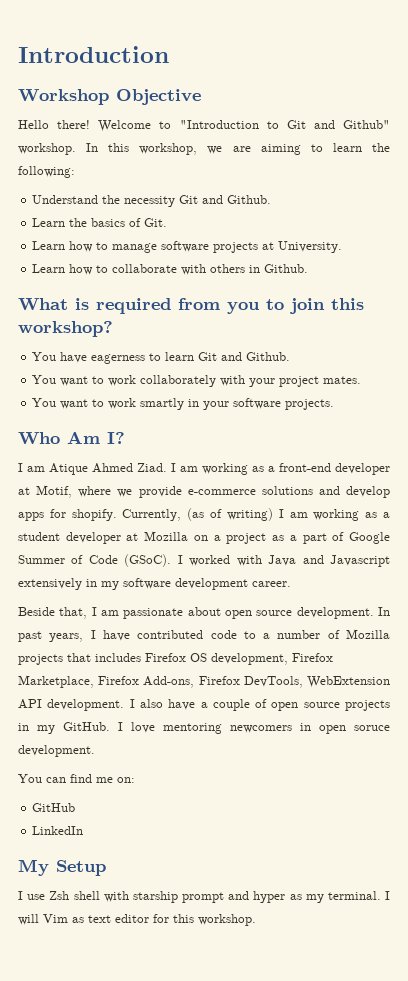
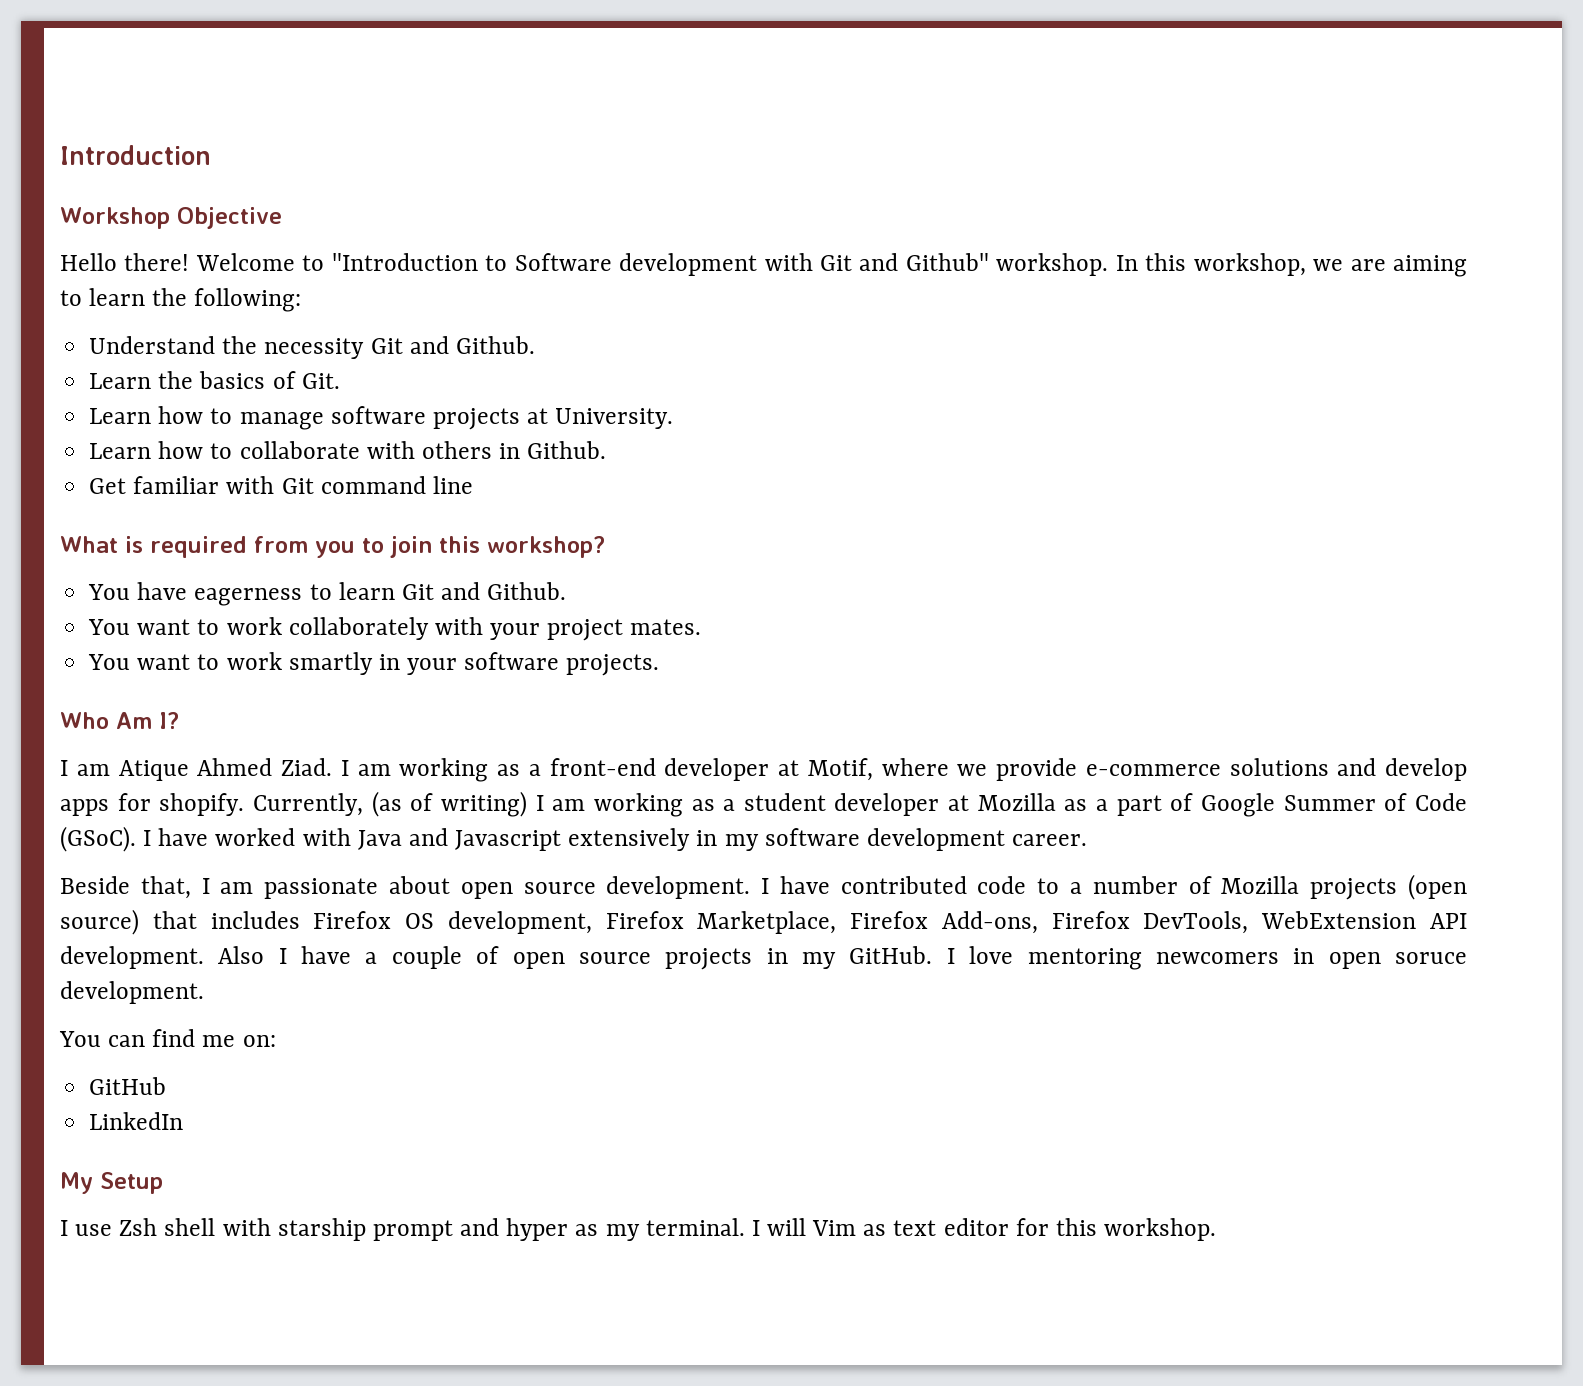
(279, 125) none -> [514,253,813,276] Software development with
(309, 268) none -> [89,476,473,494] // Get familiar with Git command line
[193,533,267,544] on a project -> (1056, 802) none
(183, 559) none -> [158,828,209,846] have
[378,607,390,616] [18,631,84,642] In past years, -> (751, 887) none
(63, 659) none -> [1408,874,1468,900] [60,909,139,935] (open source)
[129,699,163,708] I also -> [218,946,287,964] Also I

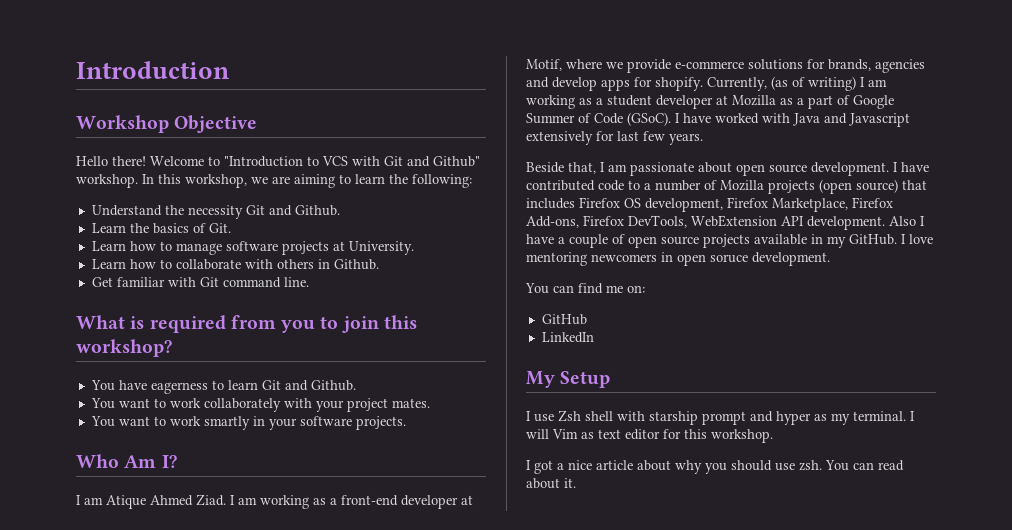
[514,253,758,276] Software development -> [322,156,348,166] VCS
[432,476,473,494] line -> [283,277,309,287] line.
(1329, 767) none -> [807,59,925,73] for brands, agencies
[696,828,1088,851] in my software development career. -> [596,131,703,145] for last few years.
(753, 959) none -> [754,234,807,245] available
(1217, 1229) none -> [526,460,904,474] [526,478,576,489] // I got a nice article about why you should use zsh. You can read about it.

